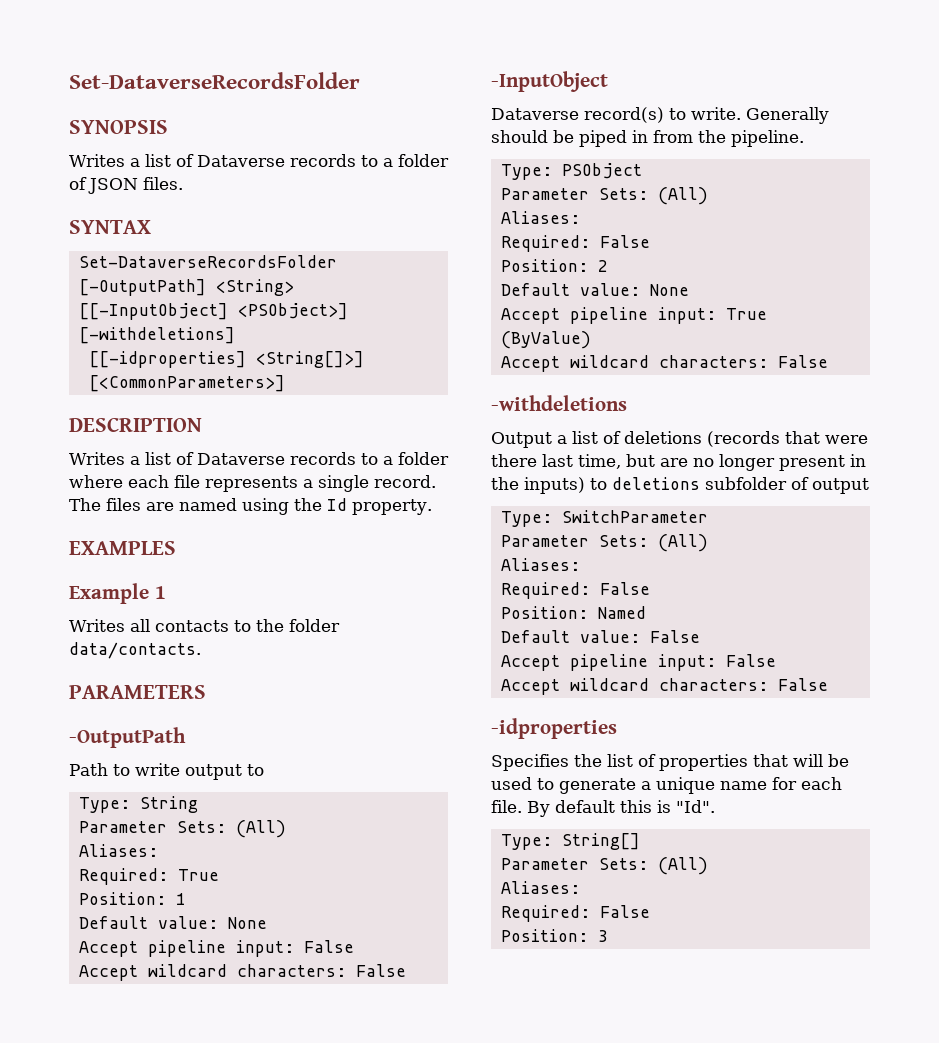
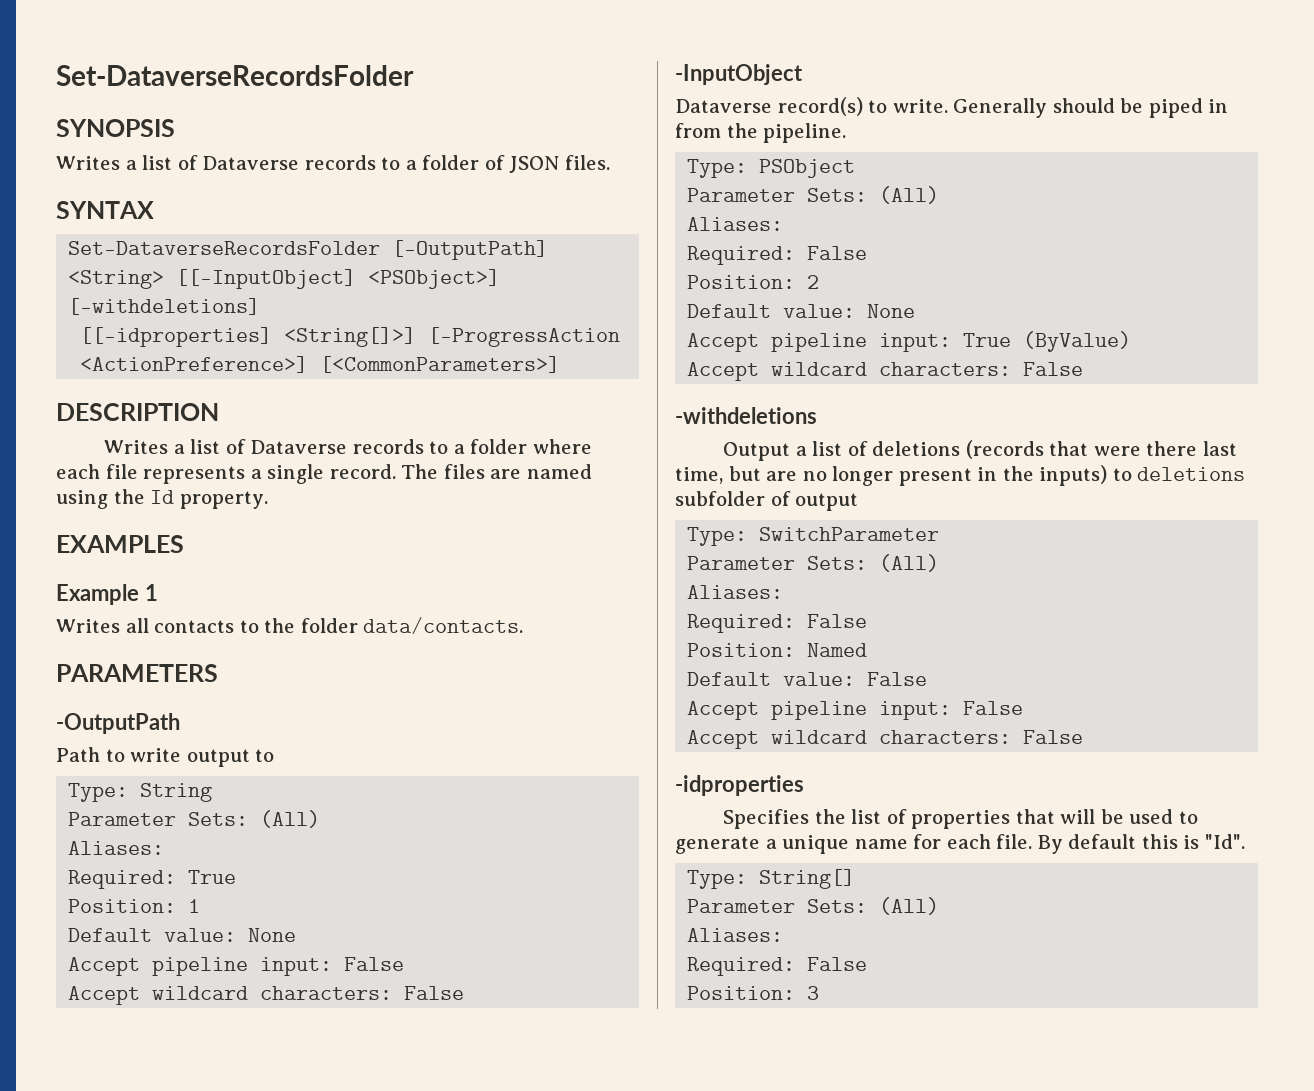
(364, 359) none -> [428,327,621,347] [80,356,309,373] [-ProgressAction <ActionPreference>]

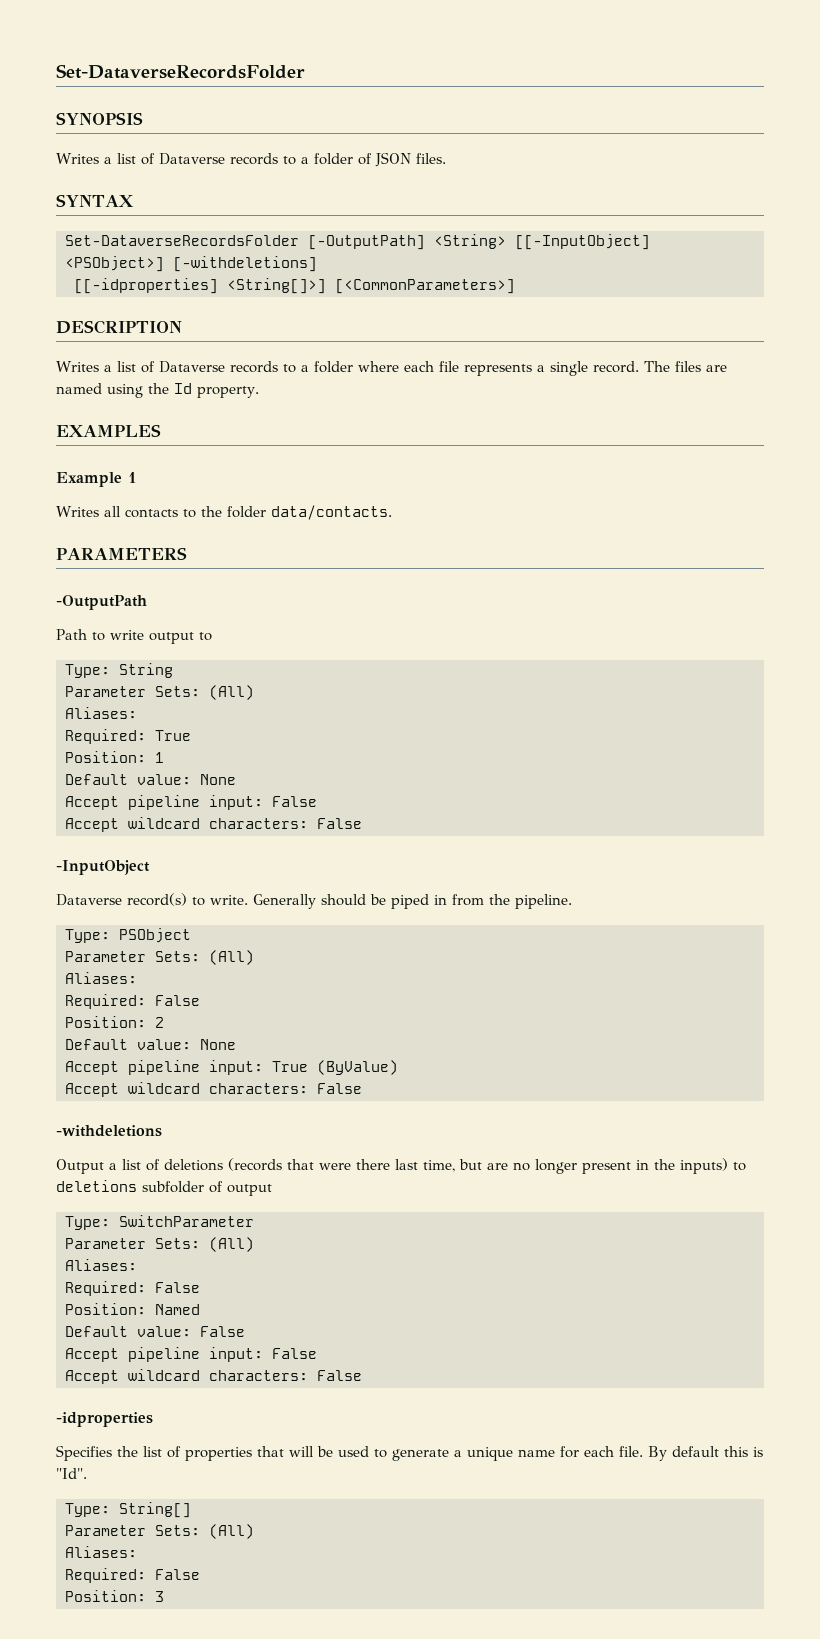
[428,327,621,347] [80,356,309,373] [-ProgressAction <ActionPreference>] -> (326, 286) none

